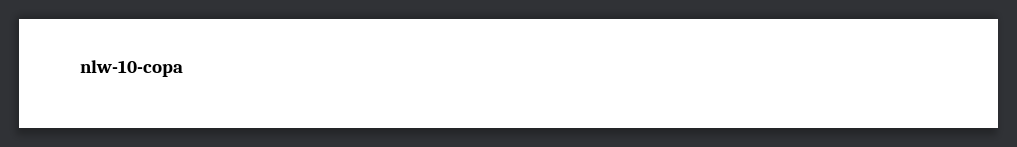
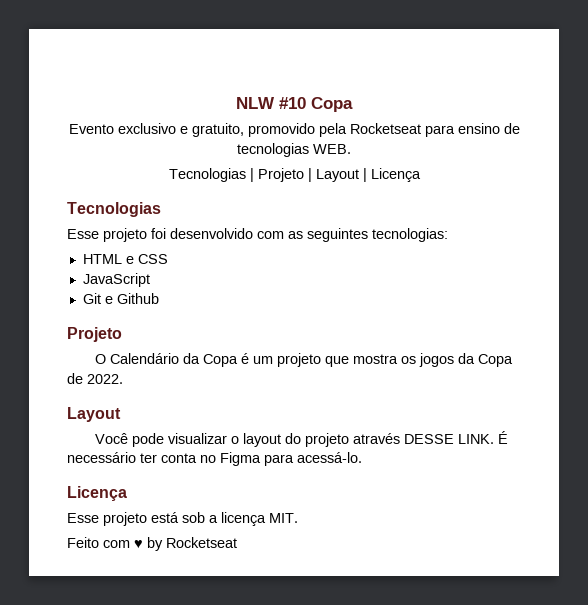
[80,60,183,77] nlw-10-copa -> [236,97,353,112] [68,123,520,137] [237,143,351,157] [168,168,421,182] [67,202,161,217] [67,228,448,242] [82,254,168,264] [82,273,150,287] [82,293,159,304] [67,327,122,342] [95,353,514,367] [67,373,123,384] [67,407,121,422] [95,431,509,447] [67,452,362,466] [67,486,127,501] [67,512,298,526] [67,537,237,551] NLW #10 Copa // Evento exclusivo e gratuito, promovido pela Rocketseat para ensino de tecnologias WEB. // Tecnologias | Projeto | Layout | Licença // Tecnologias // Esse projeto foi desenvolvido com as seguintes tecnologias: // HTML e CSS // JavaScript // Git e Github // Projeto // O Calendário da Copa é um projeto que mostra os jogos da Copa de 2022. // Layout // Você pode visualizar o layout do projeto através DESSE LINK. É necessário ter conta no Figma para acessá-lo. // Licença // Esse projeto está sob a licença MIT. // Feito com ♥ by Rocketseat

